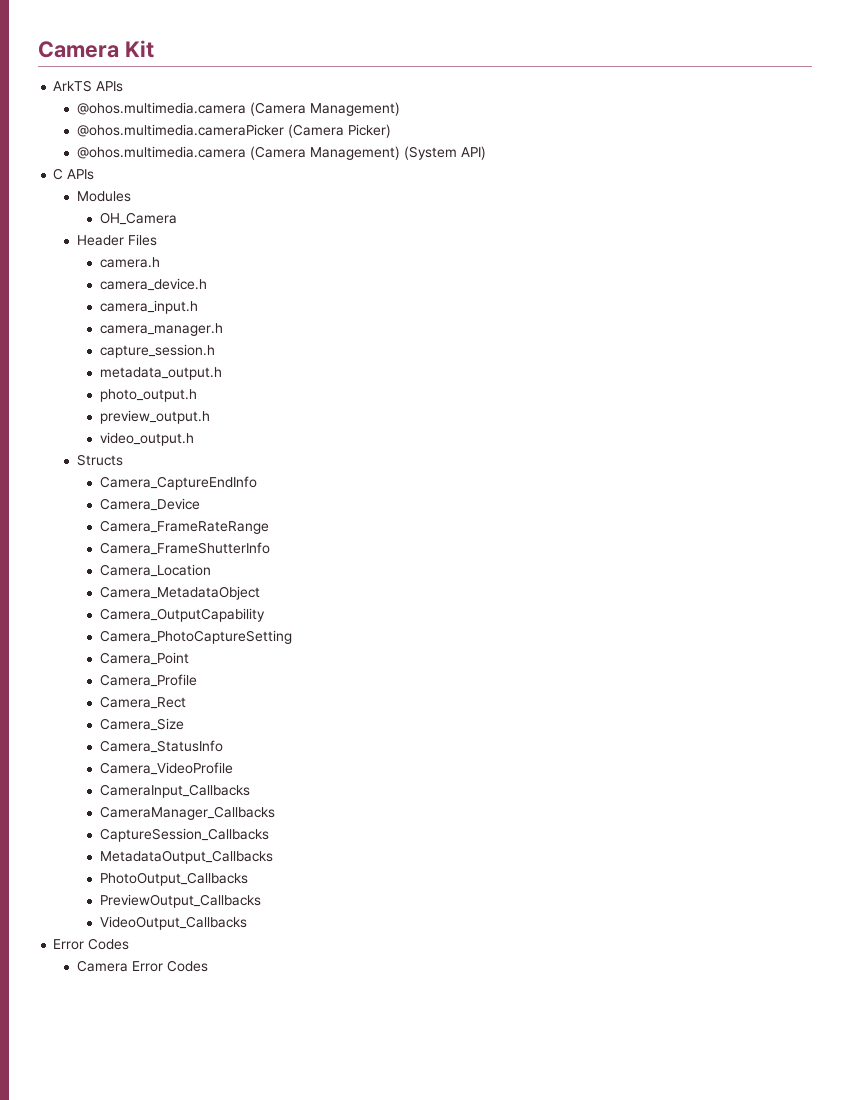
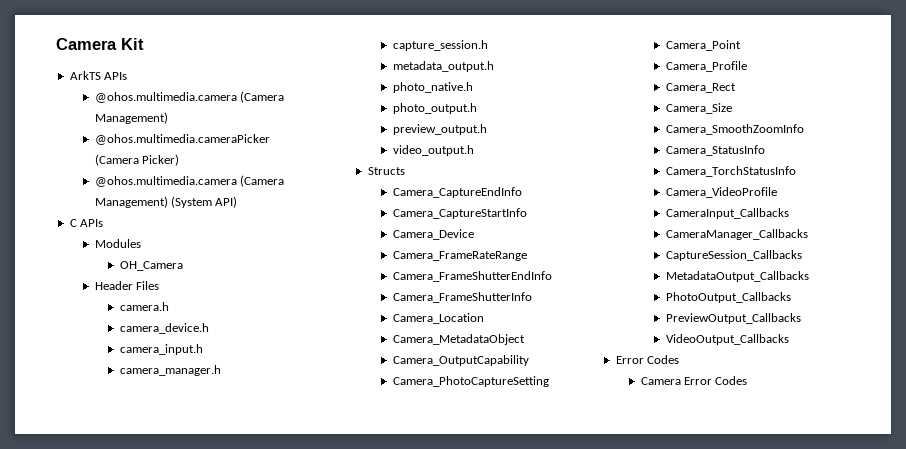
(222, 373) none -> [392,82,473,93] // photo_native.h
(257, 483) none -> [392,208,527,219] // Camera_CaptureStartInfo
(269, 527) none -> [392,271,552,282] // Camera_FrameShutterEndInfo
(184, 724) none -> [665,124,804,135] // Camera_SmoothZoomInfo
(223, 746) none -> [665,166,796,177] // Camera_TorchStatusInfo

